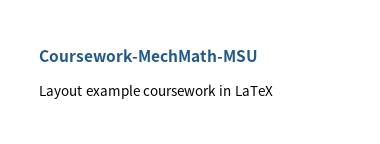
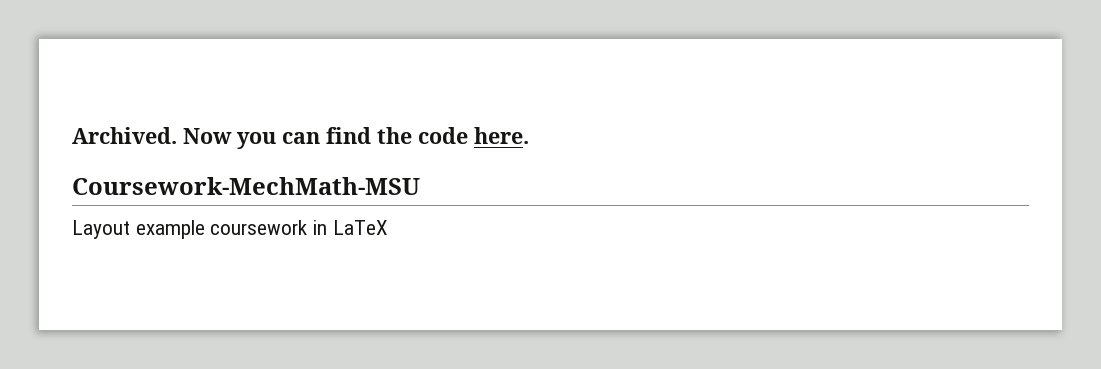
(39, 55) none -> [72,127,529,149] Archived. Now you can find the code here. //

